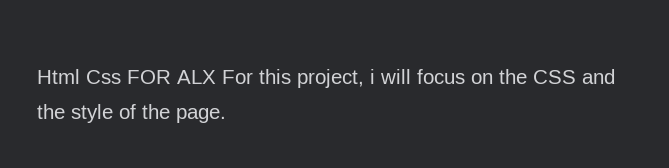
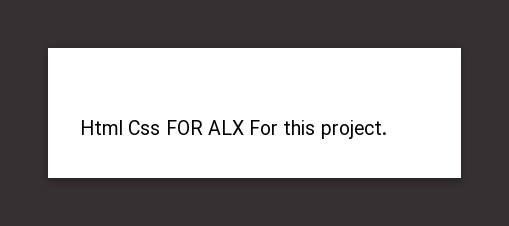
[297,69,615,88] [37,104,226,123] project, i will focus on the CSS and the style of the page. -> [320,120,387,139] project.

